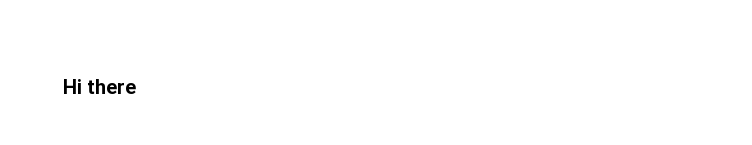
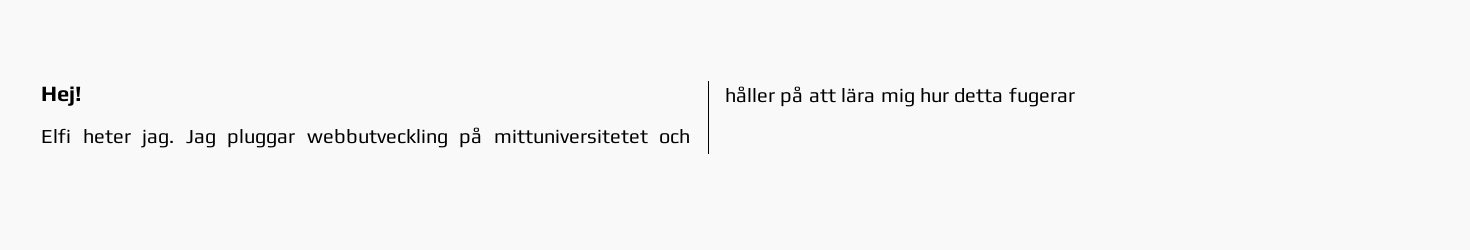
[63,79,137,94] Hi there -> [41,86,81,106] [41,127,690,148] [725,86,1075,107] Hej! // Elfi heter jag. Jag pluggar webbutveckling på mittuniversitetet och håller på att lära mig hur detta fugerar

